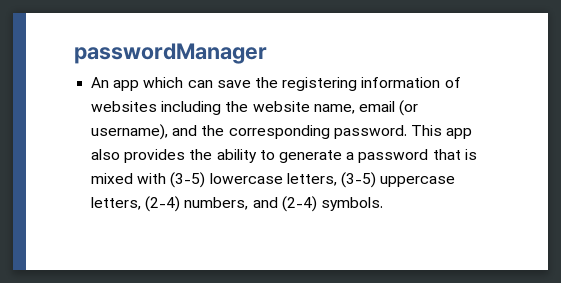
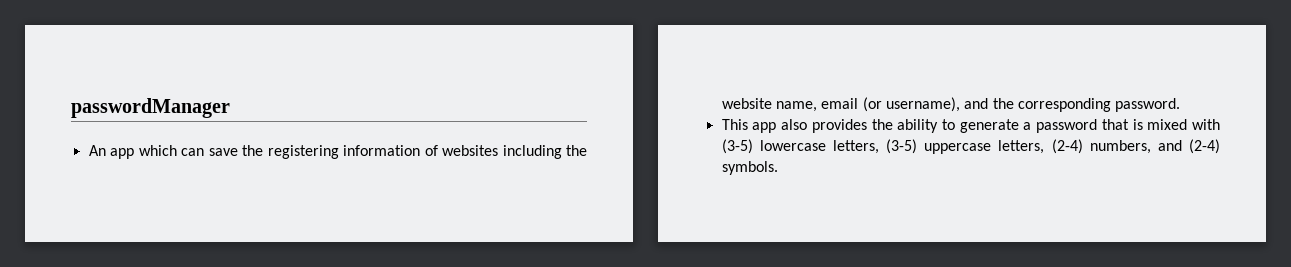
(407, 132) none -> (1181, 105) //

